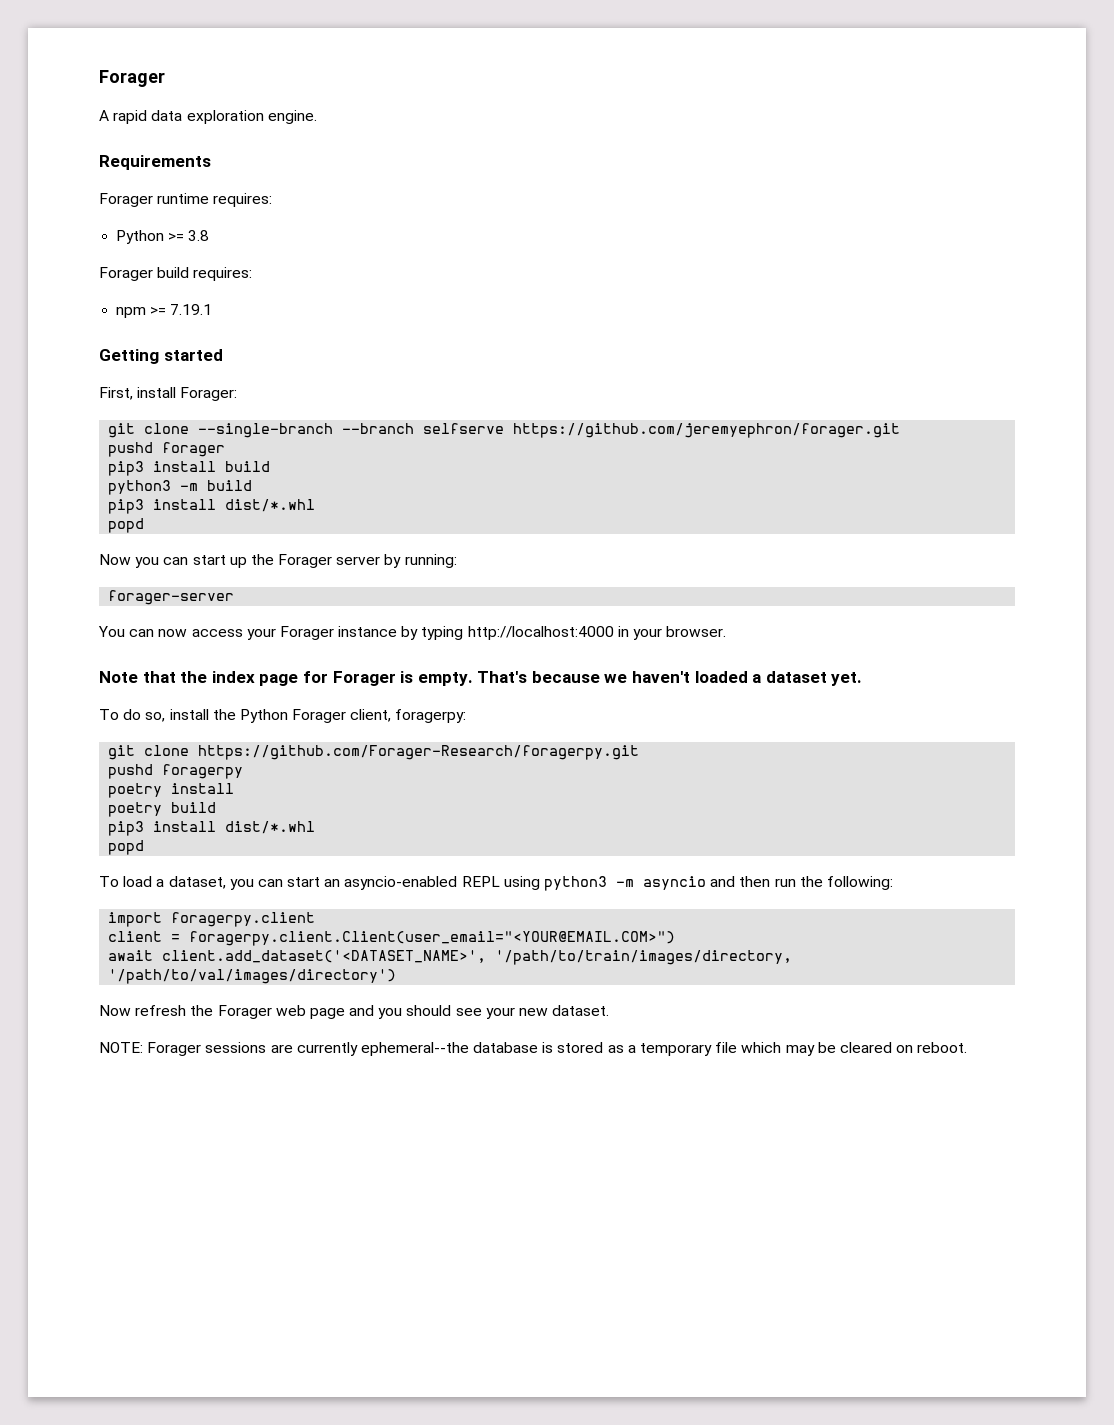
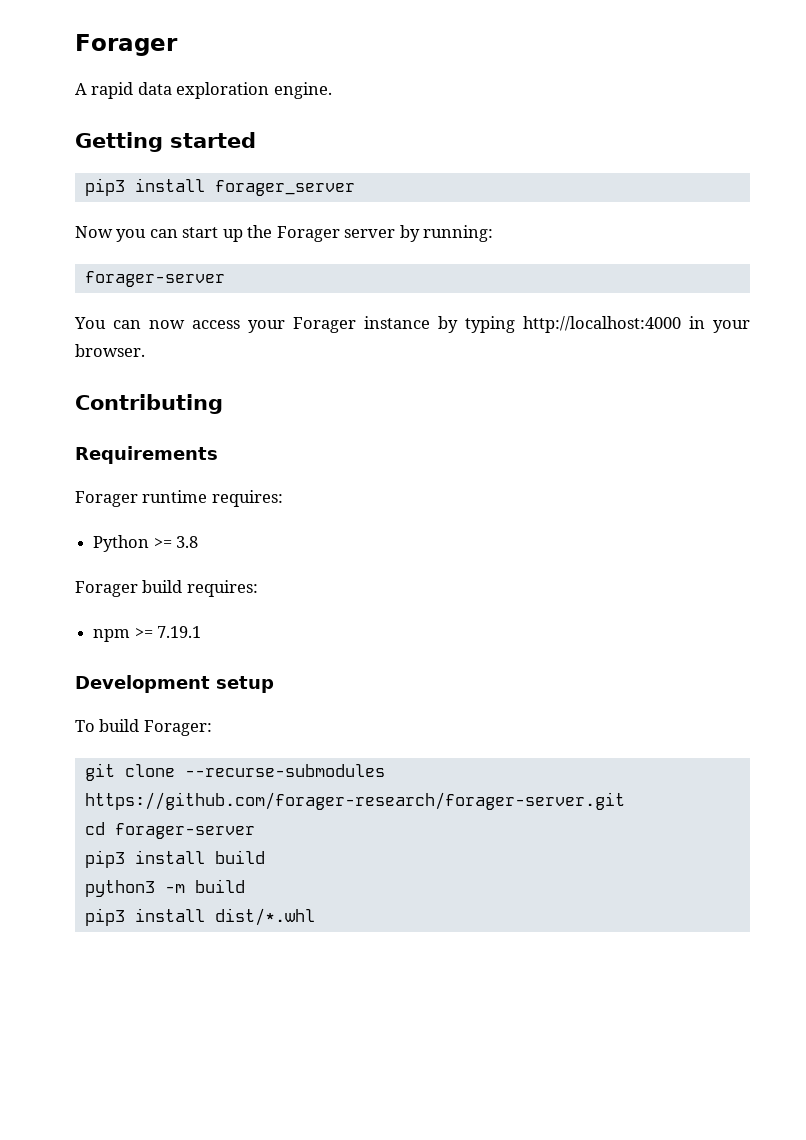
[99,155,211,170] [99,193,273,207] [116,230,210,244] [99,267,253,281] [116,304,213,318] [99,349,223,364] [99,387,238,401] [108,423,901,438] [108,442,226,457] [108,461,271,476] [108,480,253,495] [108,499,316,514] [108,518,145,533] Requirements // Forager runtime requires: // Python >= 3.8 // Forager build requires: // npm >= 7.19.1 // Getting started // First, install Forager: // git clone --single-branch --branch selfserve https://github.com/jeremyephron/forager.git // pushd forager // pip3 install build // python3 -m build // pip3 install dist/*.whl // popd -> [75,132,256,152] [84,178,355,196] Getting started // pip3 install forager_server
[99,671,863,686] [99,709,467,723] [108,745,640,760] [108,764,244,779] [108,783,235,798] [108,802,217,817] [108,821,316,836] [108,840,145,855] [99,876,893,891] [108,912,316,927] [108,931,676,946] [108,950,793,965] [108,969,397,984] [99,1005,610,1019] [99,1042,968,1056] Note that the index page for Forager is empty. That's because we haven't loaded a dataset yet. // To do so, install the Python Forager client, foragerpy: // git clone https://github.com/Forager-Research/foragerpy.git // pushd foragerpy // poetry install // poetry build // pip3 install dist/*.whl // popd // To load a dataset, you can start an asyncio-enabled REPL using python3 -m asyncio and then run the following: // import foragerpy.client // client = foragerpy.client.Client(user_email="<YOUR@EMAIL.COM>") // await client.add_dataset('<DATASET_NAME>', '/path/to/train/images/directory, '/path/to/val/images/directory') // Now refresh the Forager web page and you should see your new dataset. // NOTE: Forager sessions are currently ephemeral--the database is stored as a temporary file which may be cleared on reboot. -> [75,394,223,414] [75,446,218,464] [75,490,283,507] [93,535,199,552] [75,580,258,597] [93,626,202,642] [75,675,274,693] [75,719,212,736] [84,763,385,781] [84,792,625,810] [84,822,255,839] [84,850,265,868] [84,879,245,897] [84,908,315,926] Contributing // Requirements // Forager runtime requires: // Python >= 3.8 // Forager build requires: // npm >= 7.19.1 // Development setup // To build Forager: // git clone --recurse-submodules https://github.com/forager-research/forager-server.git // cd forager-server // pip3 install build // python3 -m build // pip3 install dist/*.whl

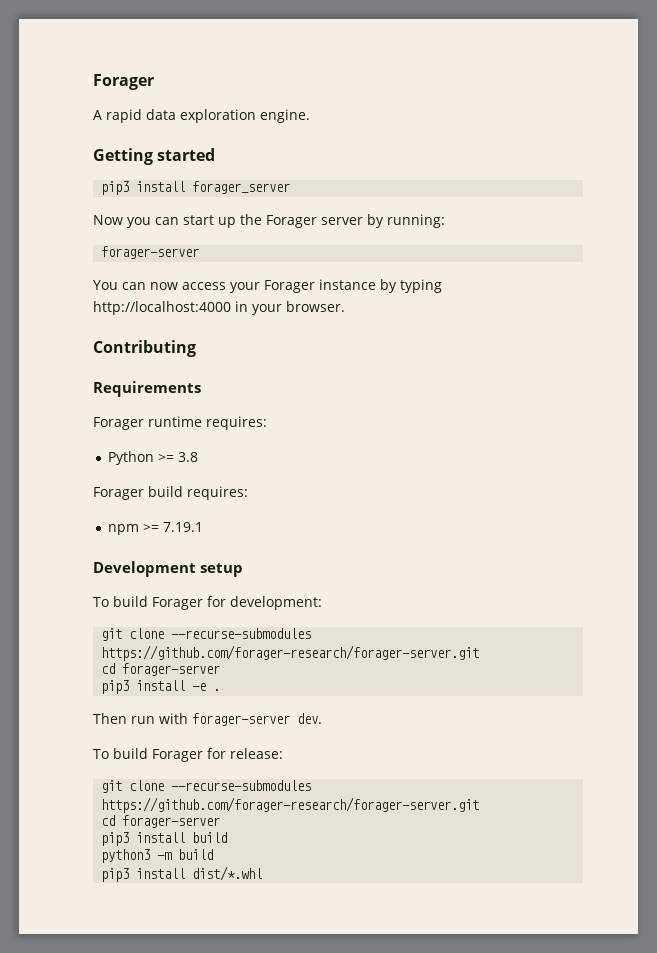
[143,720,212,736] Forager: -> [151,596,322,610] [101,628,312,641] [101,645,480,661] [101,663,221,676] [101,680,221,694] [93,713,322,726] [93,748,283,762] Forager for development: // git clone --recurse-submodules https://github.com/forager-research/forager-server.git // cd forager-server // pip3 install -e . // Then run with forager-server dev. // To build Forager for release:

